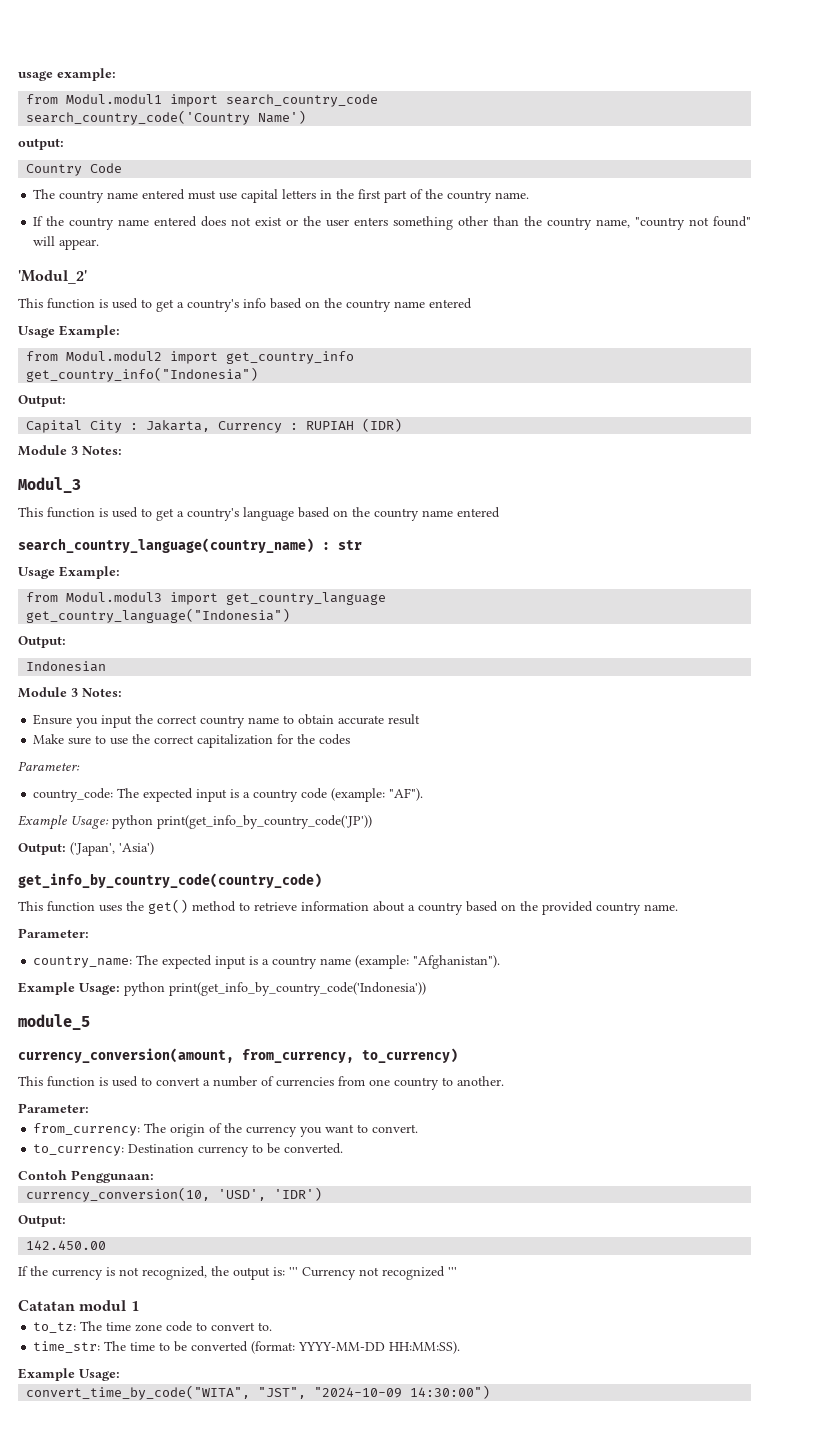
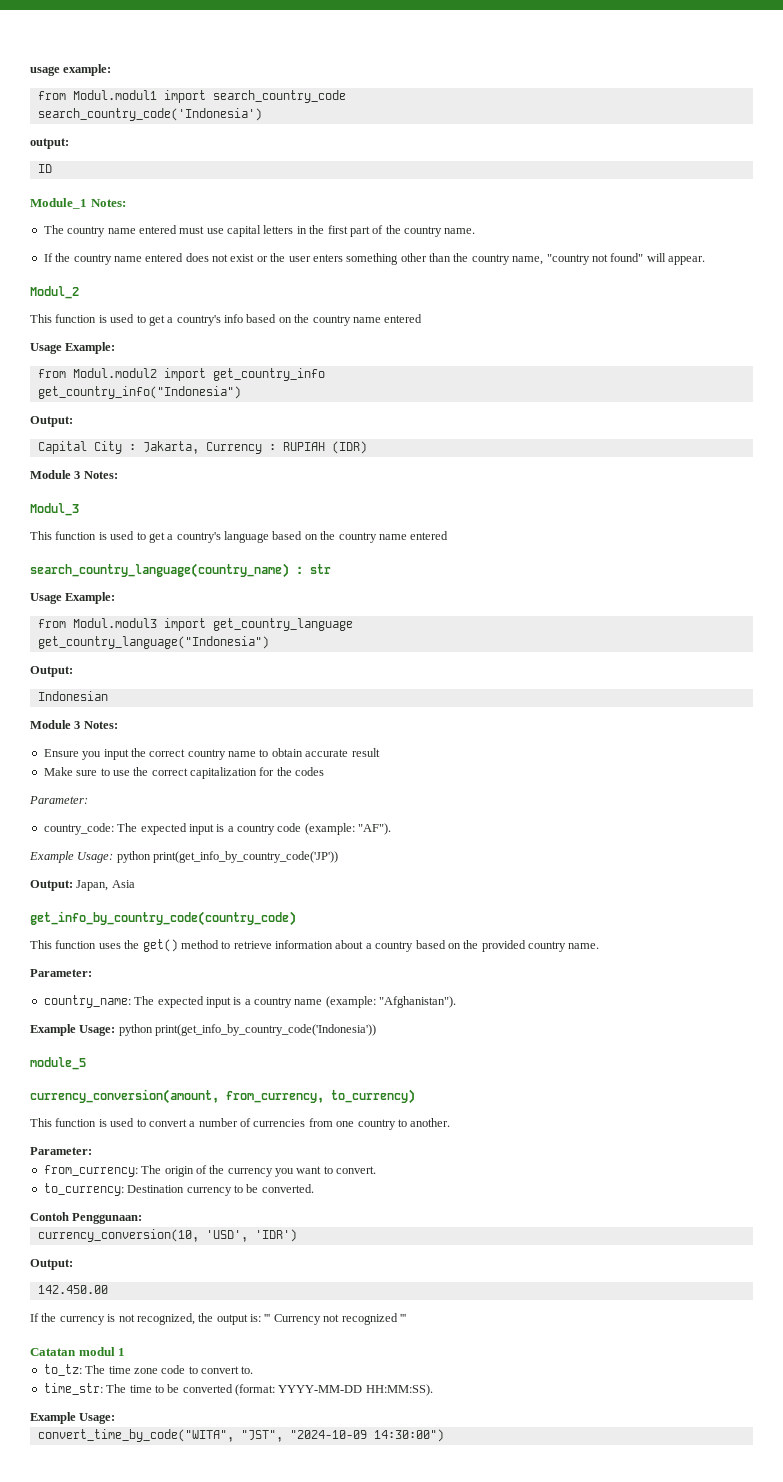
[26,110,307,125] search_country_code('Country Name') -> [37,108,262,121] search_country_code('Indonesia')
[26,163,123,176] Country Code -> [37,164,52,173] [30,198,126,209] ID // Module_1 Notes:
[18,270,87,284] 'Modul_2' -> [30,286,79,299] Modul_2
[70,842,154,856] ('Japan', 'Asia') -> [76,880,135,891] Japan, Asia

